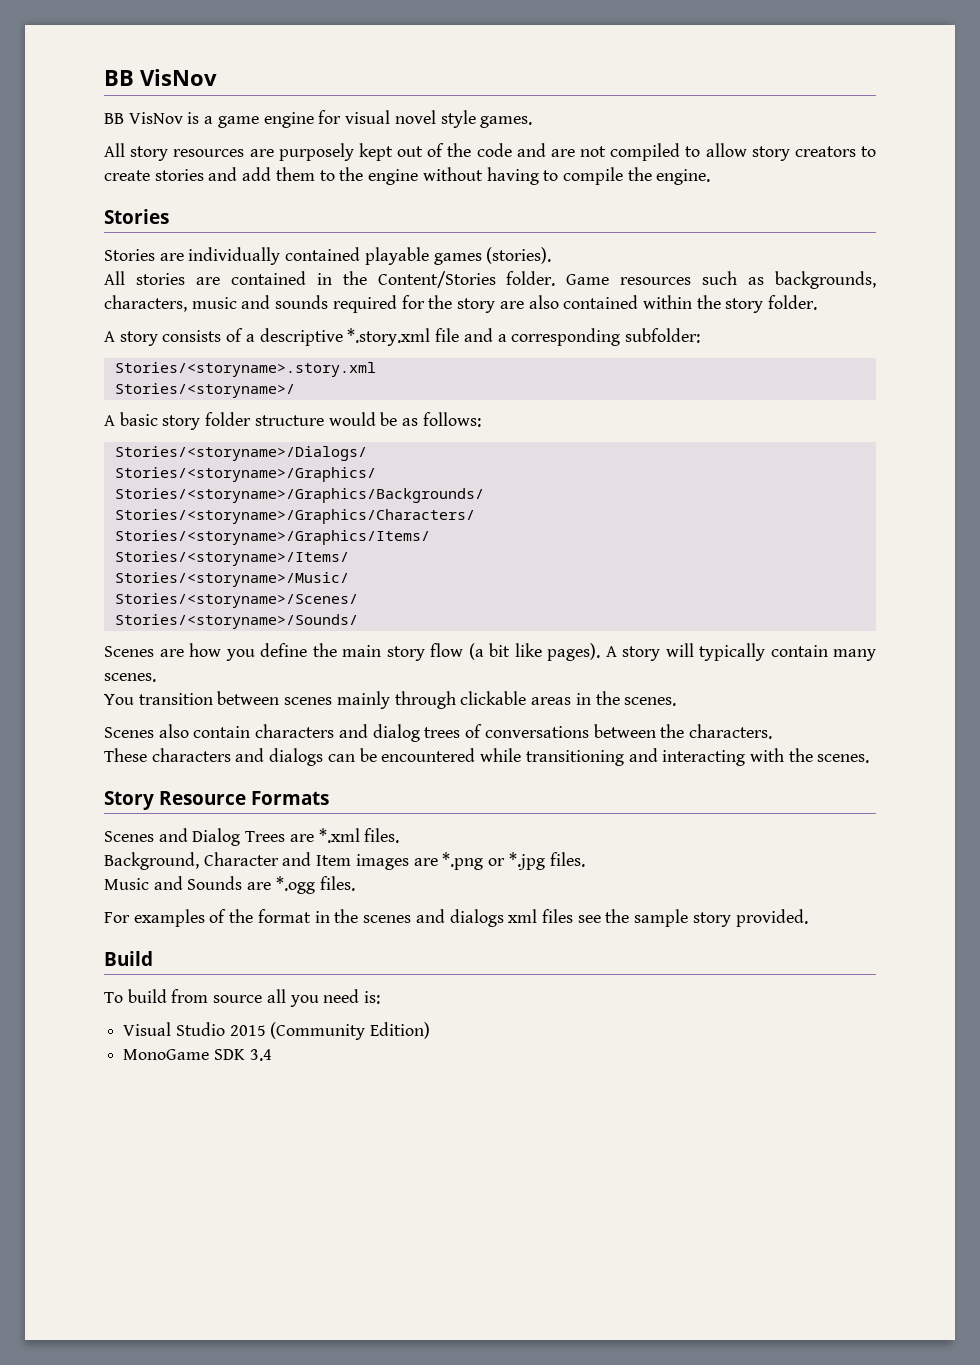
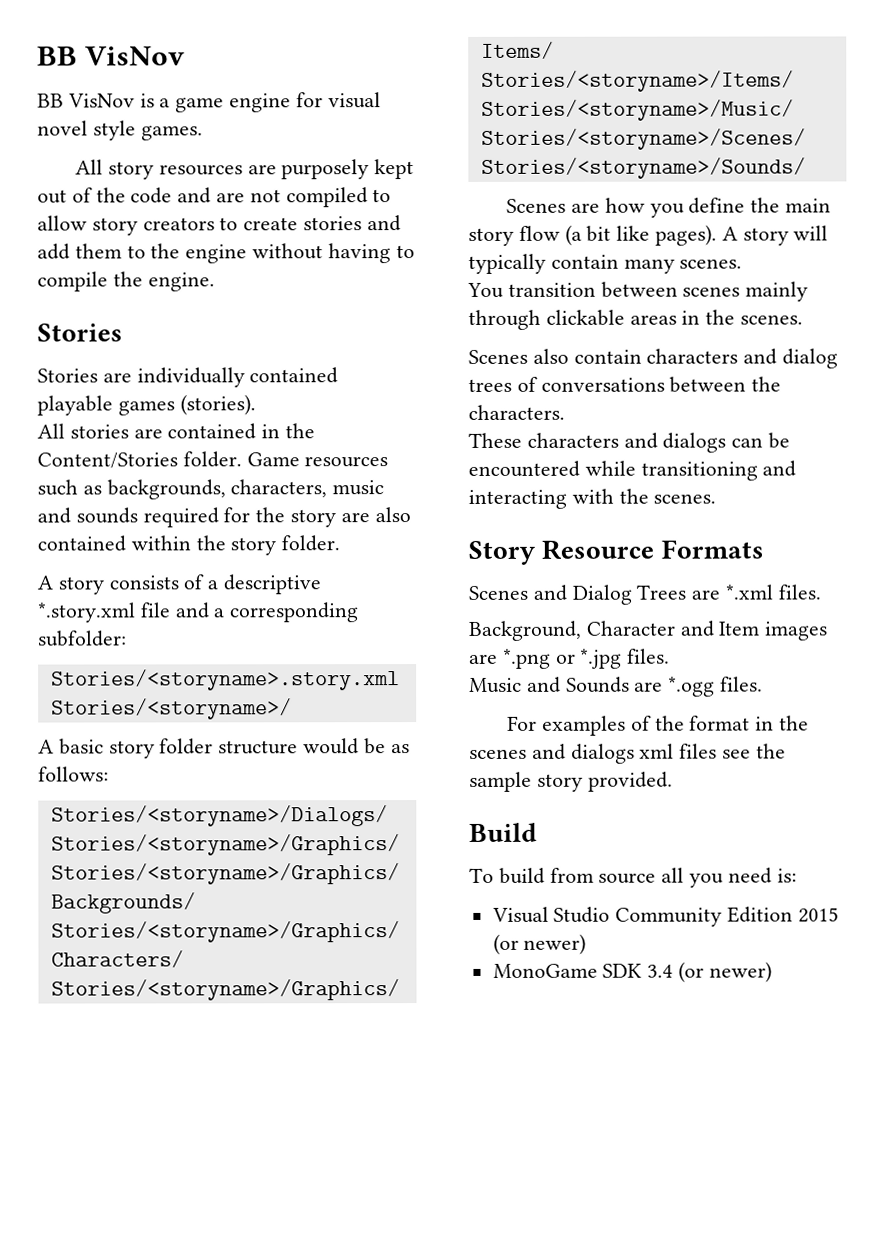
[229,1022,431,1040] 2015 (Community Edition) -> [615,906,839,927] [492,933,587,955] Community Edition 2015 (or newer)
(272, 1055) none -> [678,961,772,983] (or newer)

